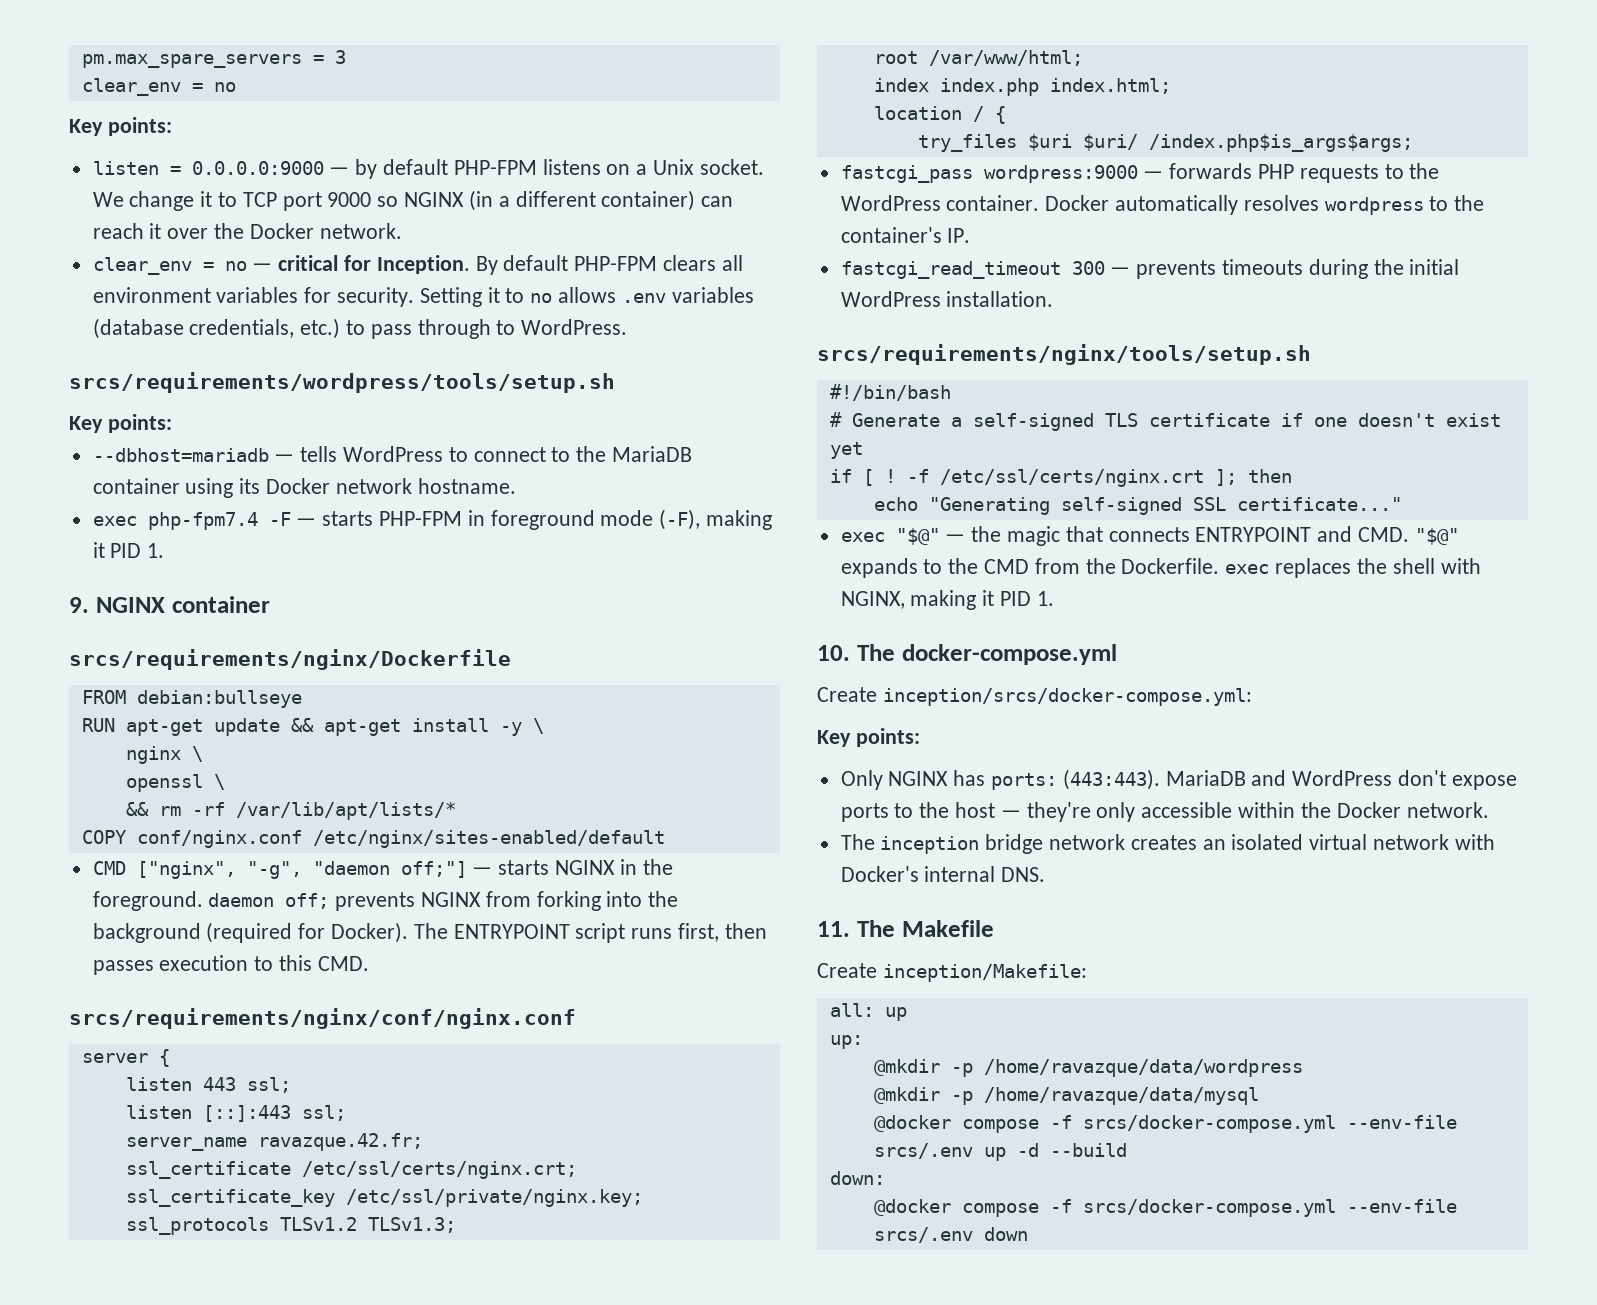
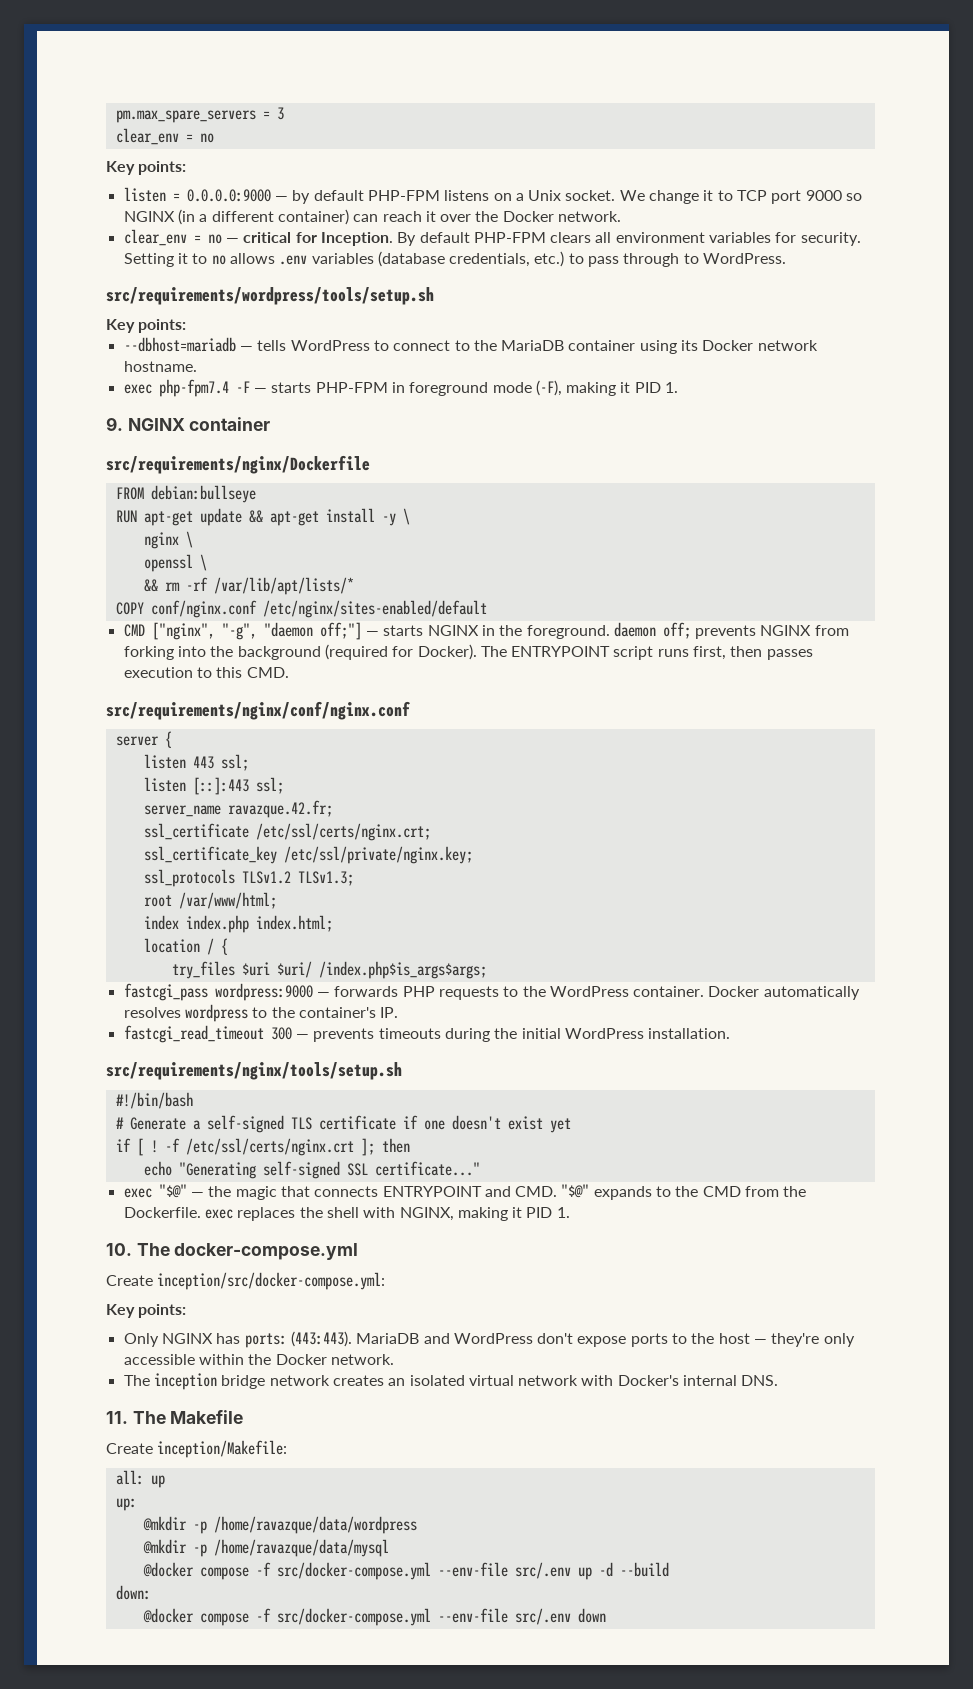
[69,372,615,393] srcs/requirements/wordpress/tools/setup.sh -> [106,287,434,305] src/requirements/wordpress/tools/setup.sh
[69,649,511,670] srcs/requirements/nginx/Dockerfile -> [106,455,370,474] src/requirements/nginx/Dockerfile
[69,1008,576,1029] srcs/requirements/nginx/conf/nginx.conf -> [106,701,410,720] src/requirements/nginx/conf/nginx.conf
[817,344,1311,365] srcs/requirements/nginx/tools/setup.sh -> [106,1062,402,1080] src/requirements/nginx/tools/setup.sh
[882,688,1252,706] inception/srcs/docker-compose.yml: -> [157,1272,386,1290] inception/src/docker-compose.yml:
[1082,1115,1457,1133] [873,1143,973,1159] srcs/docker-compose.yml --env-file srcs/.env -> [276,1562,571,1580] src/docker-compose.yml --env-file src/.env
[1082,1199,1457,1217] [873,1227,973,1243] srcs/docker-compose.yml --env-file srcs/.env -> [276,1608,571,1626] src/docker-compose.yml --env-file src/.env

